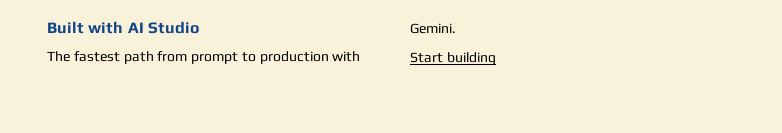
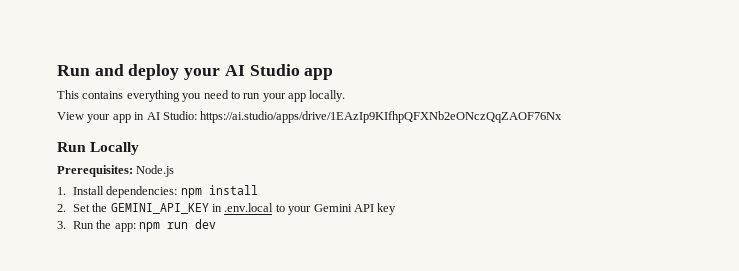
[47,21,199,34] [47,51,361,64] [410,23,456,34] [410,52,496,66] Built with AI Studio // The fastest path from prompt to production with Gemini. // Start building -> [57,64,334,80] [57,90,346,102] [57,111,563,123] [57,142,140,155] [57,165,175,177] [57,185,258,198] [57,203,397,215] [57,219,217,232] Run and deploy your AI Studio app // This contains everything you need to run your app locally. // View your app in AI Studio: https://ai.studio/apps/drive/1EAzIp9KIfhpQFXNb2eONczQqZAOF76Nx // Run Locally // Prerequisites: Node.js // 1. Install dependencies: npm install // 2. Set the GEMINI_API_KEY in .env.local to your Gemini API key // 3. Run the app: npm run dev

